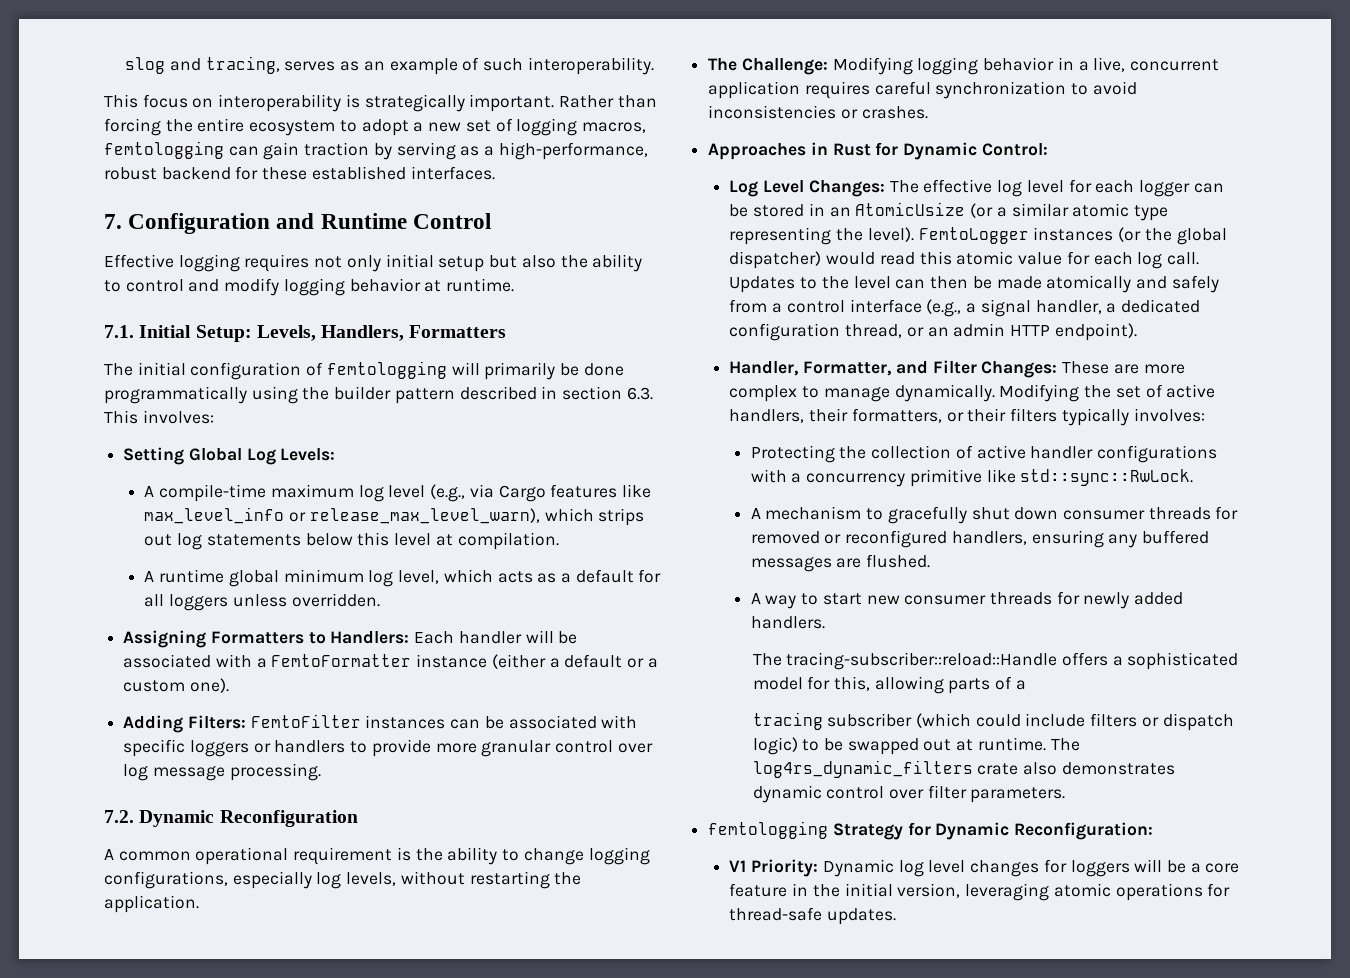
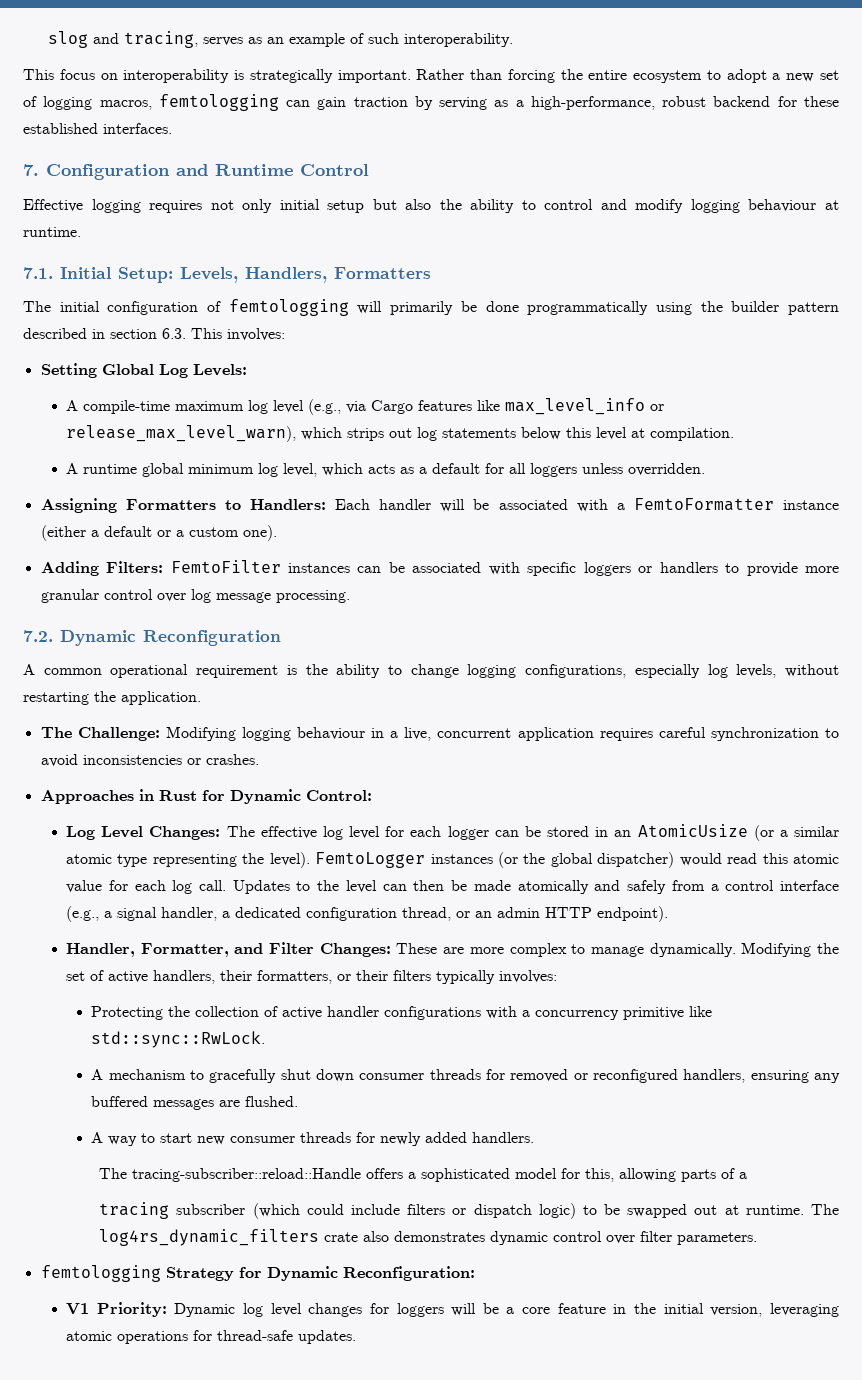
[349,278,421,292] behavior -> [748,199,817,212] behaviour
[983,57,1055,71] behavior -> [297,727,366,740] behaviour

